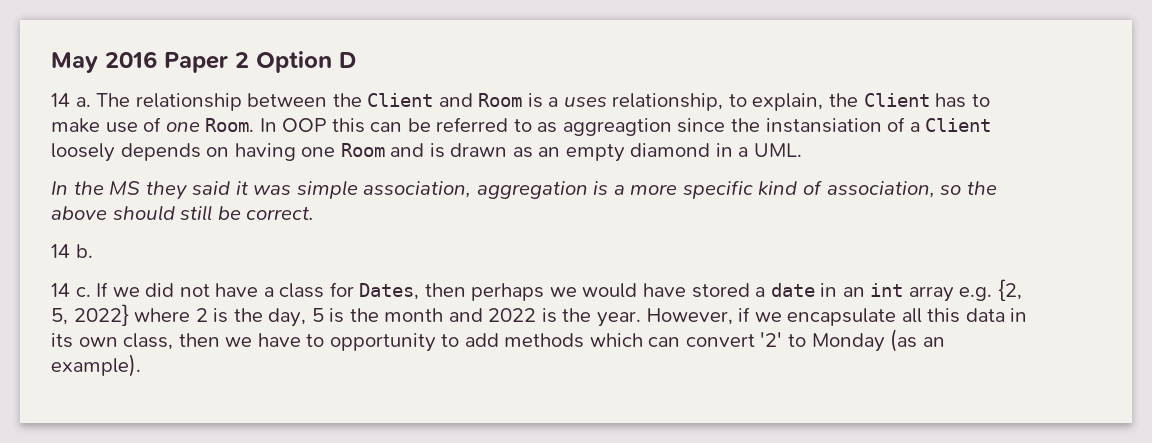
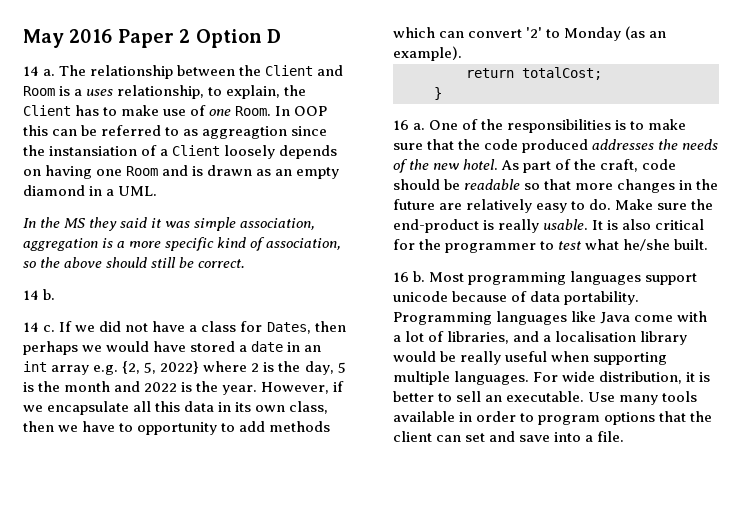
(141, 365) none -> [466,67,602,80] [434,87,442,100] [393,119,687,133] [393,139,719,153] [393,159,677,173] [393,179,719,193] [393,199,714,213] [393,219,705,233] [393,239,709,253] [393,271,698,285] [393,291,640,305] [393,311,708,325] [393,331,688,345] [393,351,668,365] [393,371,711,385] [393,391,698,405] [393,411,713,425] [393,431,625,442] // return totalCost; // } // 16 a. One of the responsibilities is to make sure that the code produced addresses the needs of the new hotel. As part of the craft, code should be readable so that more changes in the future are relatively easy to do. Make sure the end-product is really usable. It is also critical for the programmer to test what he/she built. // 16 b. Most programming languages support unicode because of data portability. Programming languages like Java come with a lot of libraries, and a localisation library would be really useful when supporting multiple languages. For wide distribution, it is better to sell an executable. Use many tools available in order to program options that the client can set and save into a file.

